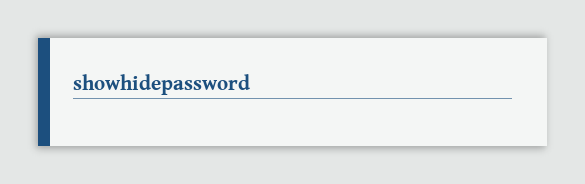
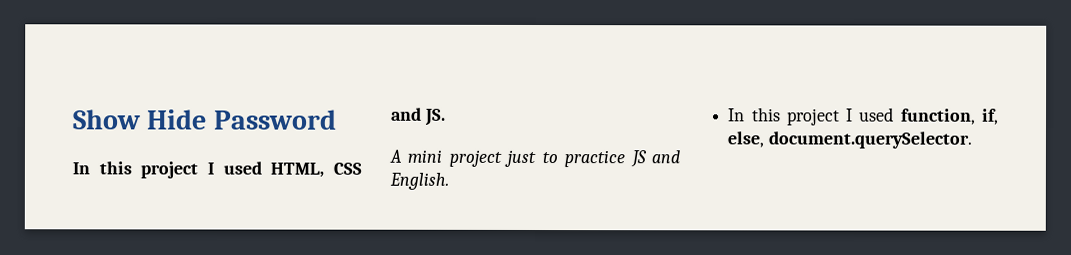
[73,74,250,95] showhidepassword -> [72,109,337,130] [72,161,362,179] [391,107,446,126] [389,149,680,168] [389,172,449,190] [728,107,999,126] [727,131,972,149] Show Hide Password // In this project I used HTML, CSS and JS. // A mini project just to practice JS and English. // In this project I used function, if, else, document.querySelector.

